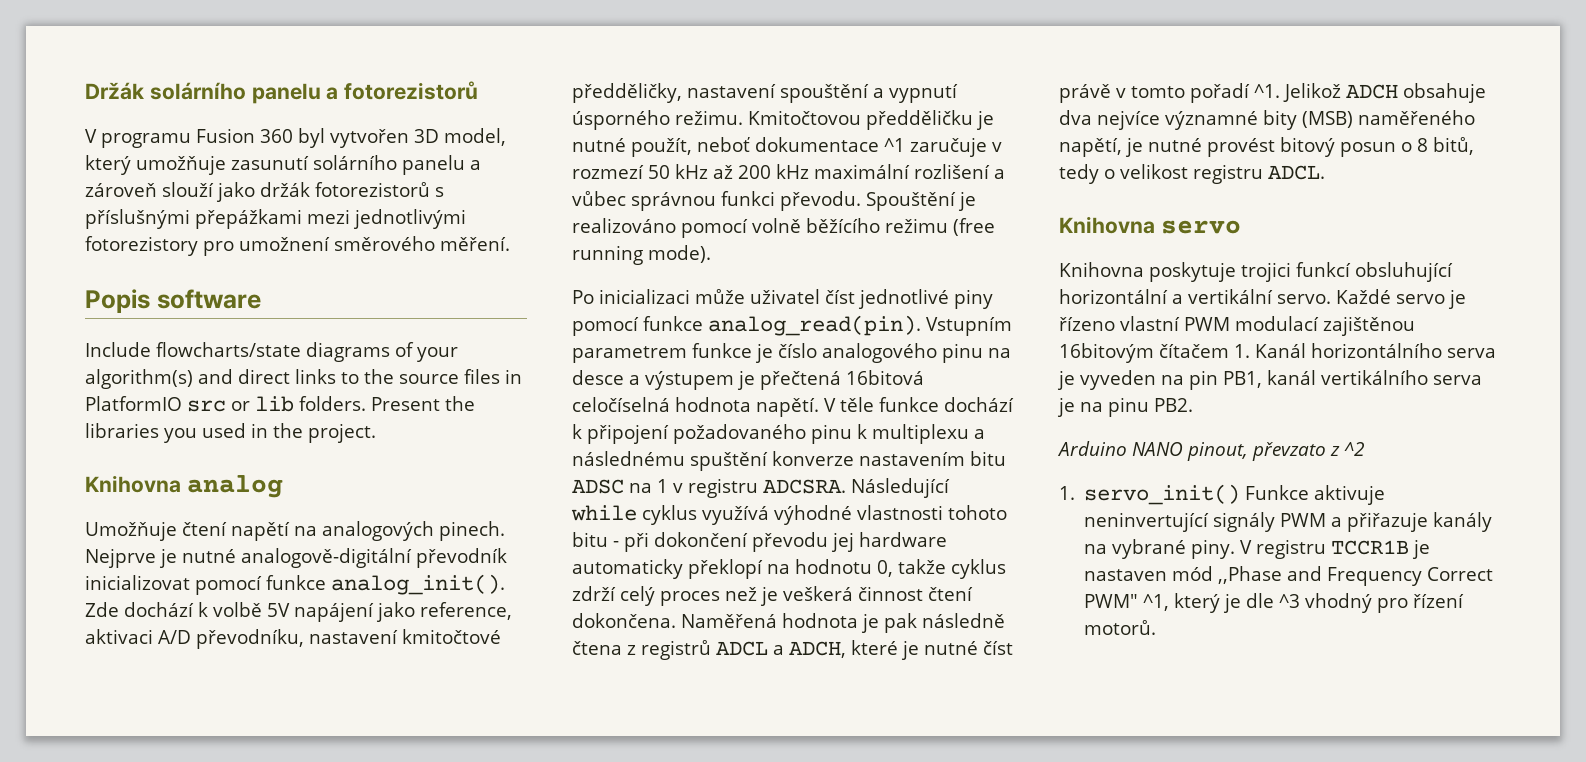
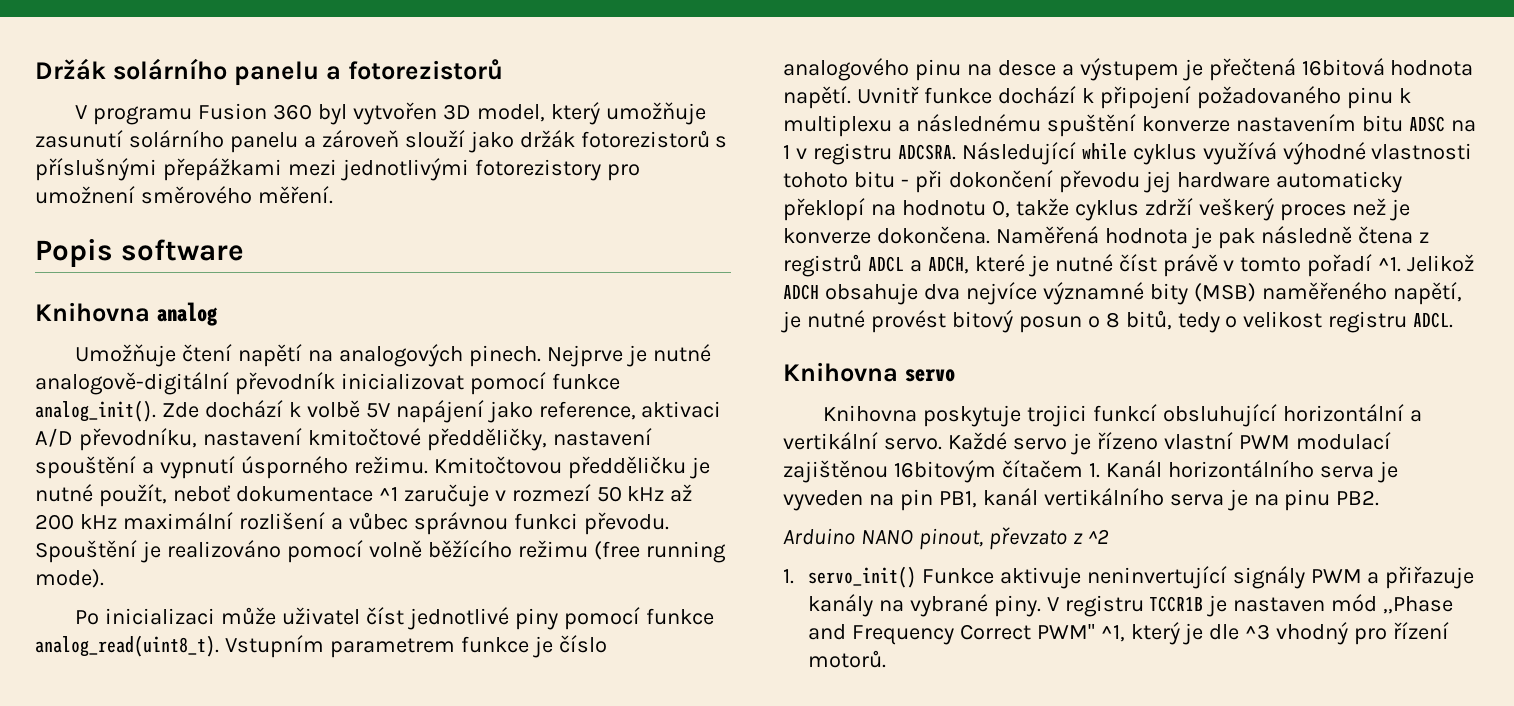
[85,342,458,362] [85,369,522,389] [85,396,475,412] [85,423,376,443] // Include flowcharts/state diagrams of your algorithm(s) and direct links to the source files in PlatformIO src or lib folders. Present the libraries you used in the project. -> (244, 250) none
[708,315,921,336] analog_read(pin). -> [35,635,219,657] analog_read(uint8_t).
[572,397,670,412] celočíselná -> (1385, 67) none
[824,397,874,412] V těle -> [856,86,919,104] Uvnitř
[620,586,655,606] celý -> [1198,198,1274,221] veškerý
[783,586,973,601] veškerá činnost čtení -> [783,228,871,244] konverze

